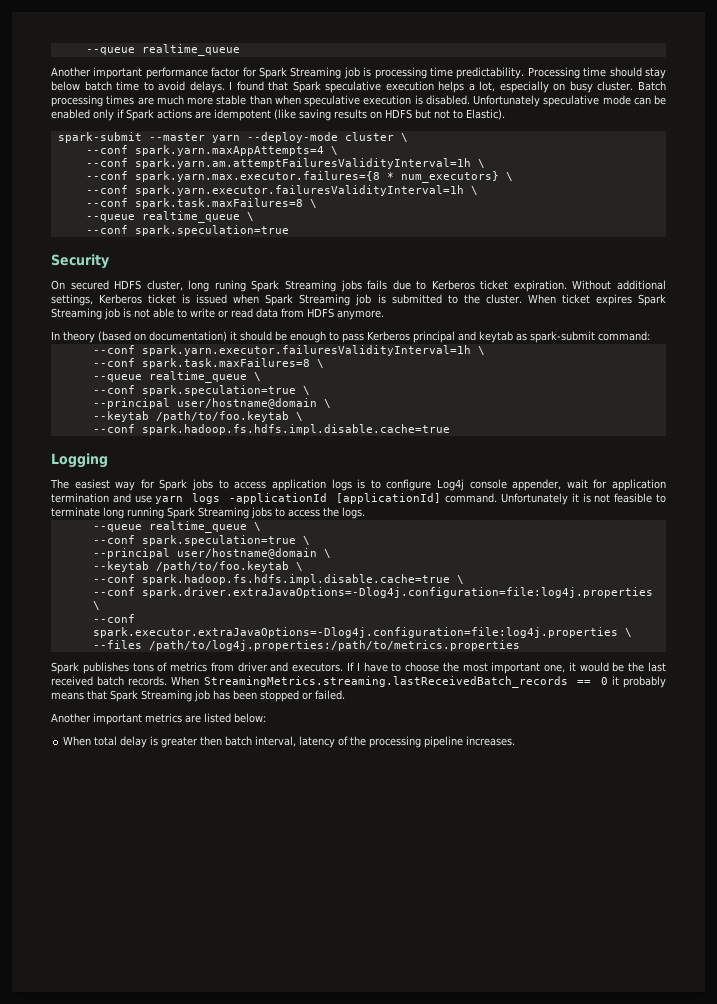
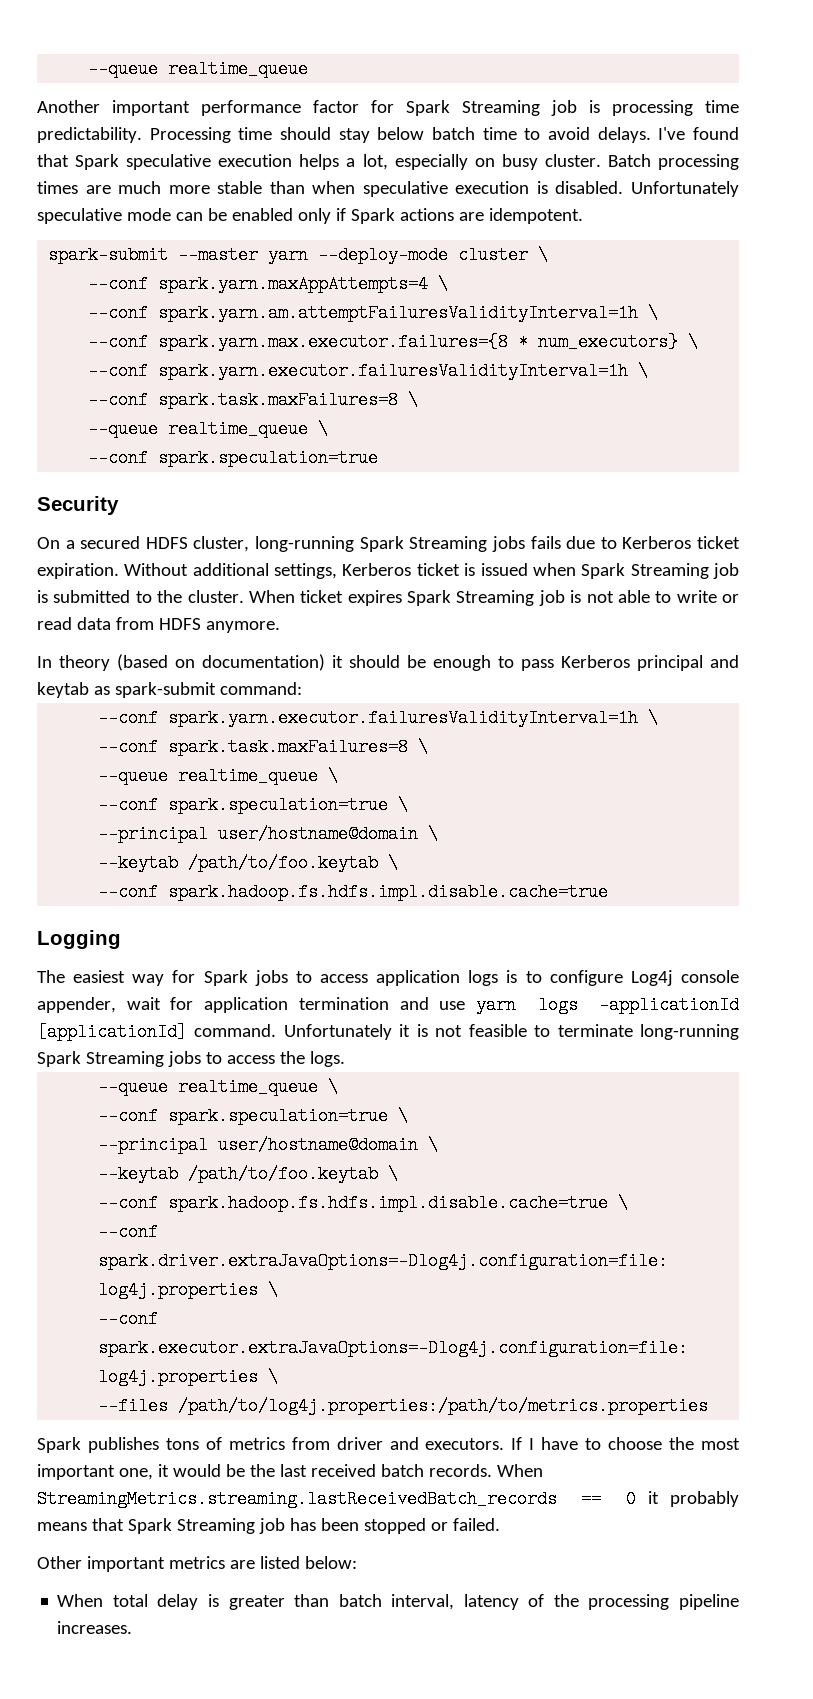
[229,81,233,90] I -> [658,127,686,140] I've
[214,109,505,121] idempotent (like saving results on HDFS but not to Elastic). -> [488,208,583,224] idempotent.
(65, 285) none -> [65,540,75,549] a
[188,280,246,292] long runing -> [255,536,355,552] long-running
[103,507,164,519] long running -> [640,1024,739,1040] long-running
[51,713,91,723] Another -> [37,1556,82,1569] Other
[200,736,223,746] then -> [294,1594,330,1607] than

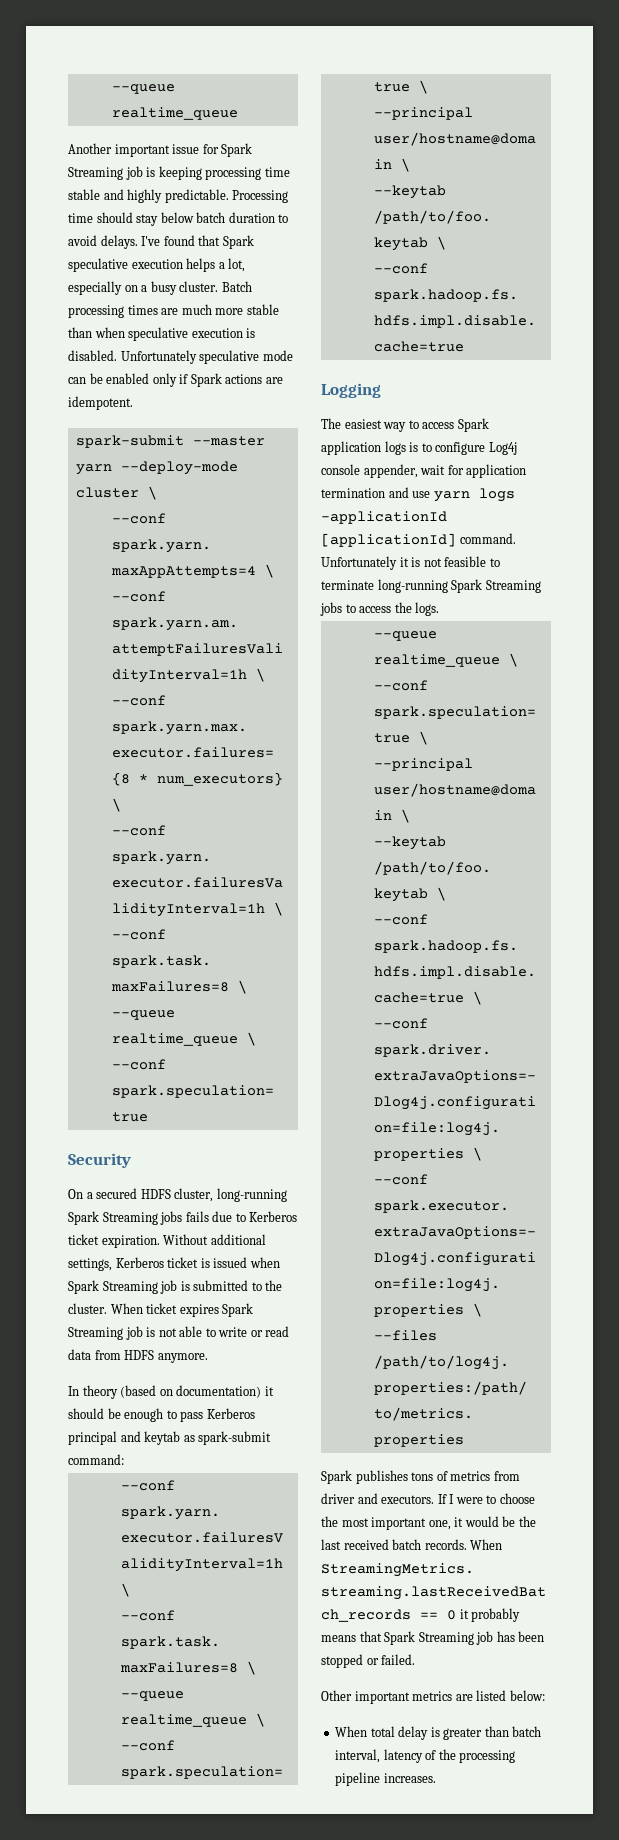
[201,100,359,116] performance factor -> [172,144,200,154] issue
(600, 106) none -> [158,166,202,180] keeping
[37,127,142,143] predictability. -> [68,189,229,203] stable and highly predictable.
[482,127,517,140] time -> [228,212,275,223] duration
(495, 162) none -> [141,285,148,292] a
[172,970,368,986] for Spark jobs to access -> [408,418,489,432] to access Spark
[541,1437,579,1450] have -> [455,1497,483,1504] were

